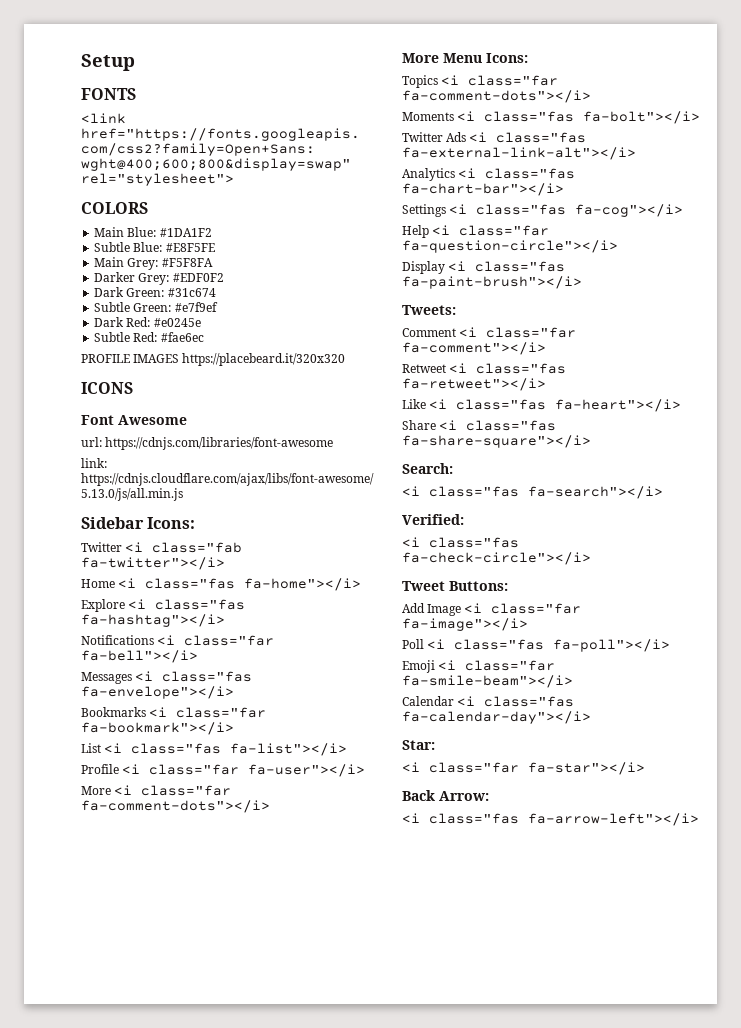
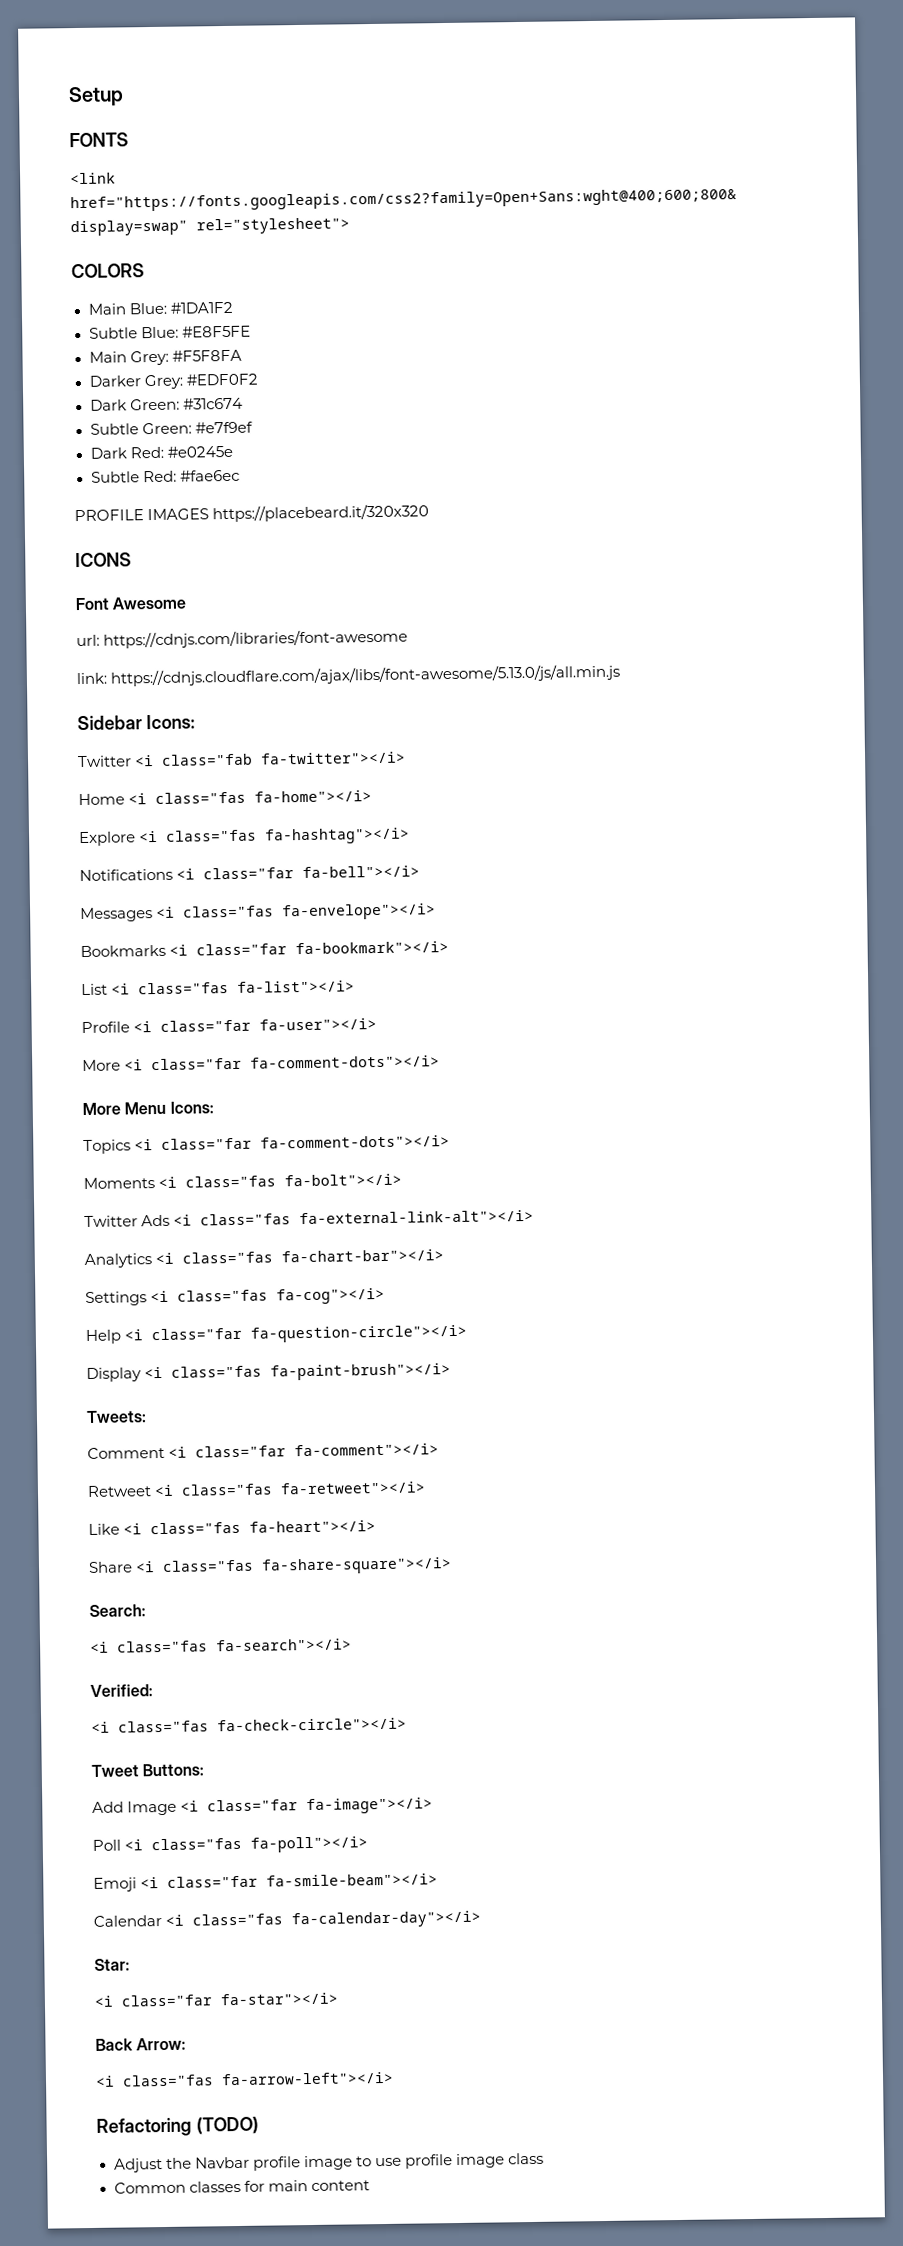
(699, 819) none -> [96,2116,259,2137] [113,2152,544,2173] [113,2180,370,2194] // Refactoring (TODO) // Adjust the Navbar profile image to use profile image class // Common classes for main content

